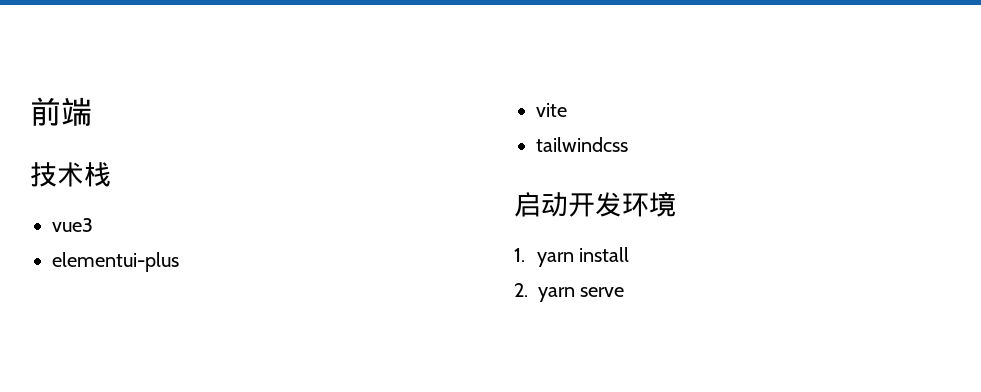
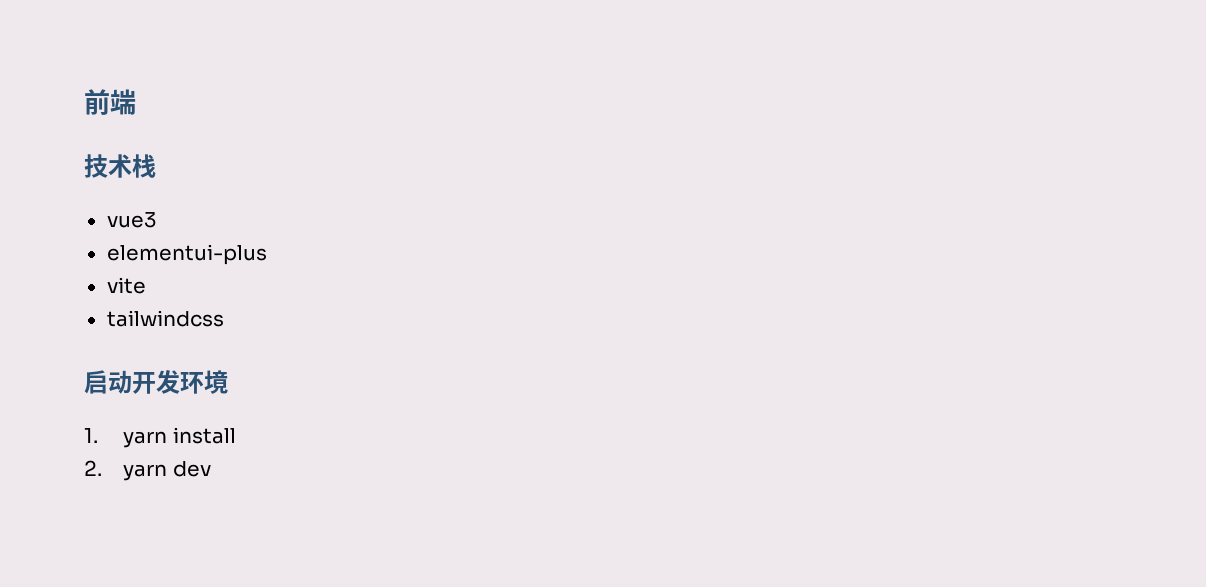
[580,287,625,297] serve -> [172,461,211,477] dev

